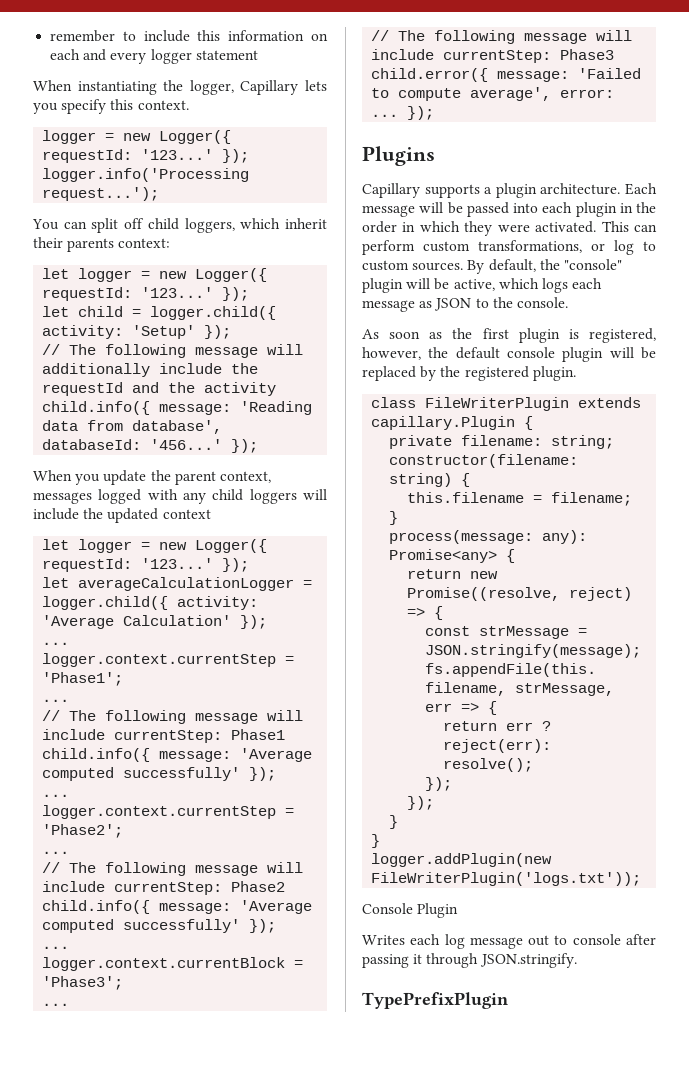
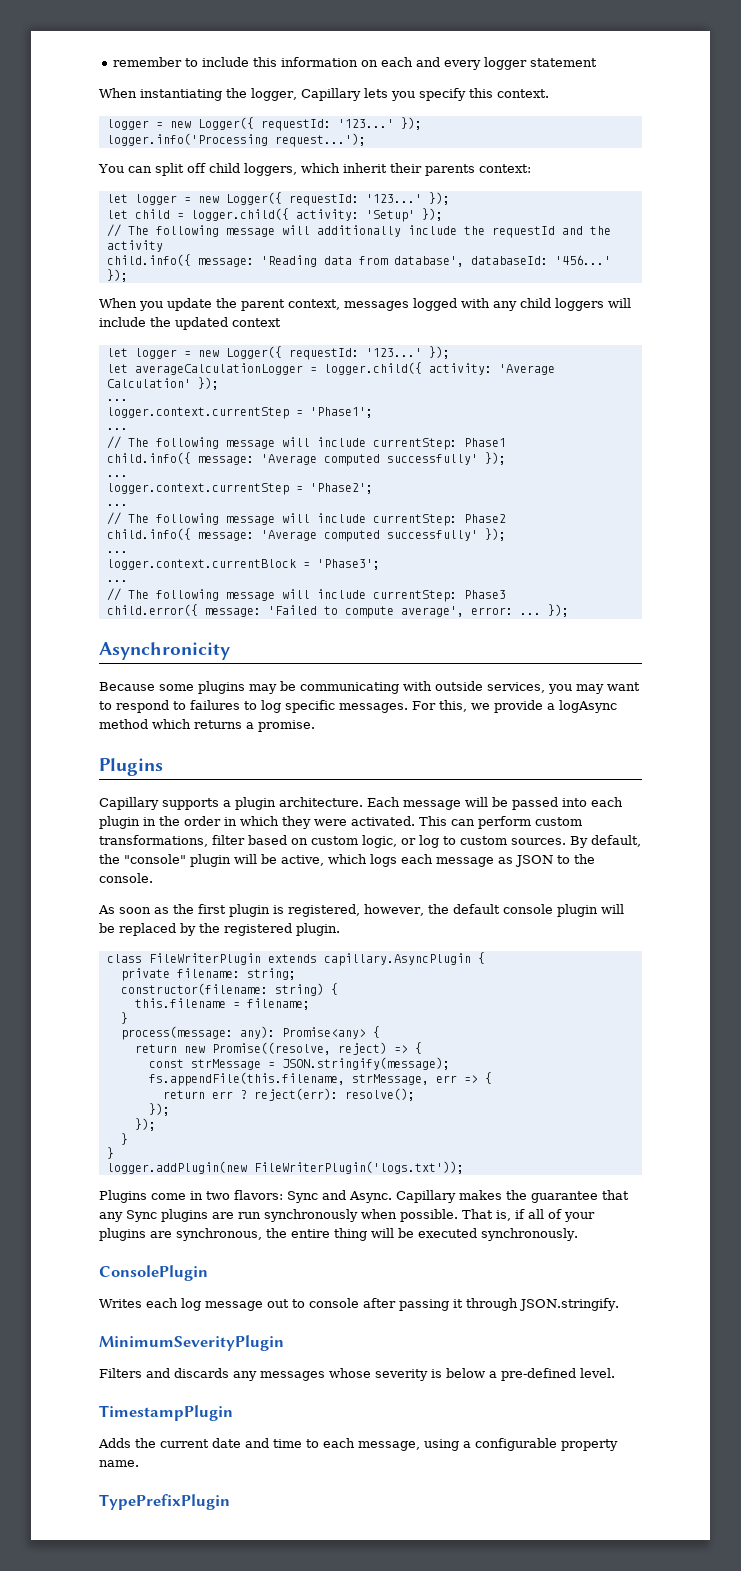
(435, 113) none -> [99,642,230,660] [99,681,640,694] [99,700,617,713] [99,719,315,732] // Asynchronicity // Because some plugins may be communicating with outside services, you may want to respond to failures to log specific messages. For this, we provide a logAsync method which returns a promise.
(582, 246) none -> [212,835,397,848] filter based on custom logic,
[371,416,516,430] capillary.Plugin -> [323,953,471,966] capillary.AsyncPlugin
[362,903,459,918] Console Plugin -> [99,1190,629,1203] [99,1209,595,1222] [99,1228,578,1241] [99,1265,208,1281] Plugins come in two flavors: Sync and Async. Capillary makes the guarantee that any Sync plugins are run synchronously when possible. That is, if all of your plugins are synchronous, the entire thing will be executed synchronously. // ConsolePlugin
(577, 960) none -> [99,1335,284,1351] [99,1368,615,1381] [99,1405,233,1421] [98,1438,618,1451] [99,1460,139,1467] // MinimumSeverityPlugin // Filters and discards any messages whose severity is below a pre-defined level. // TimestampPlugin // Adds the current date and time to each message, using a configurable property name.

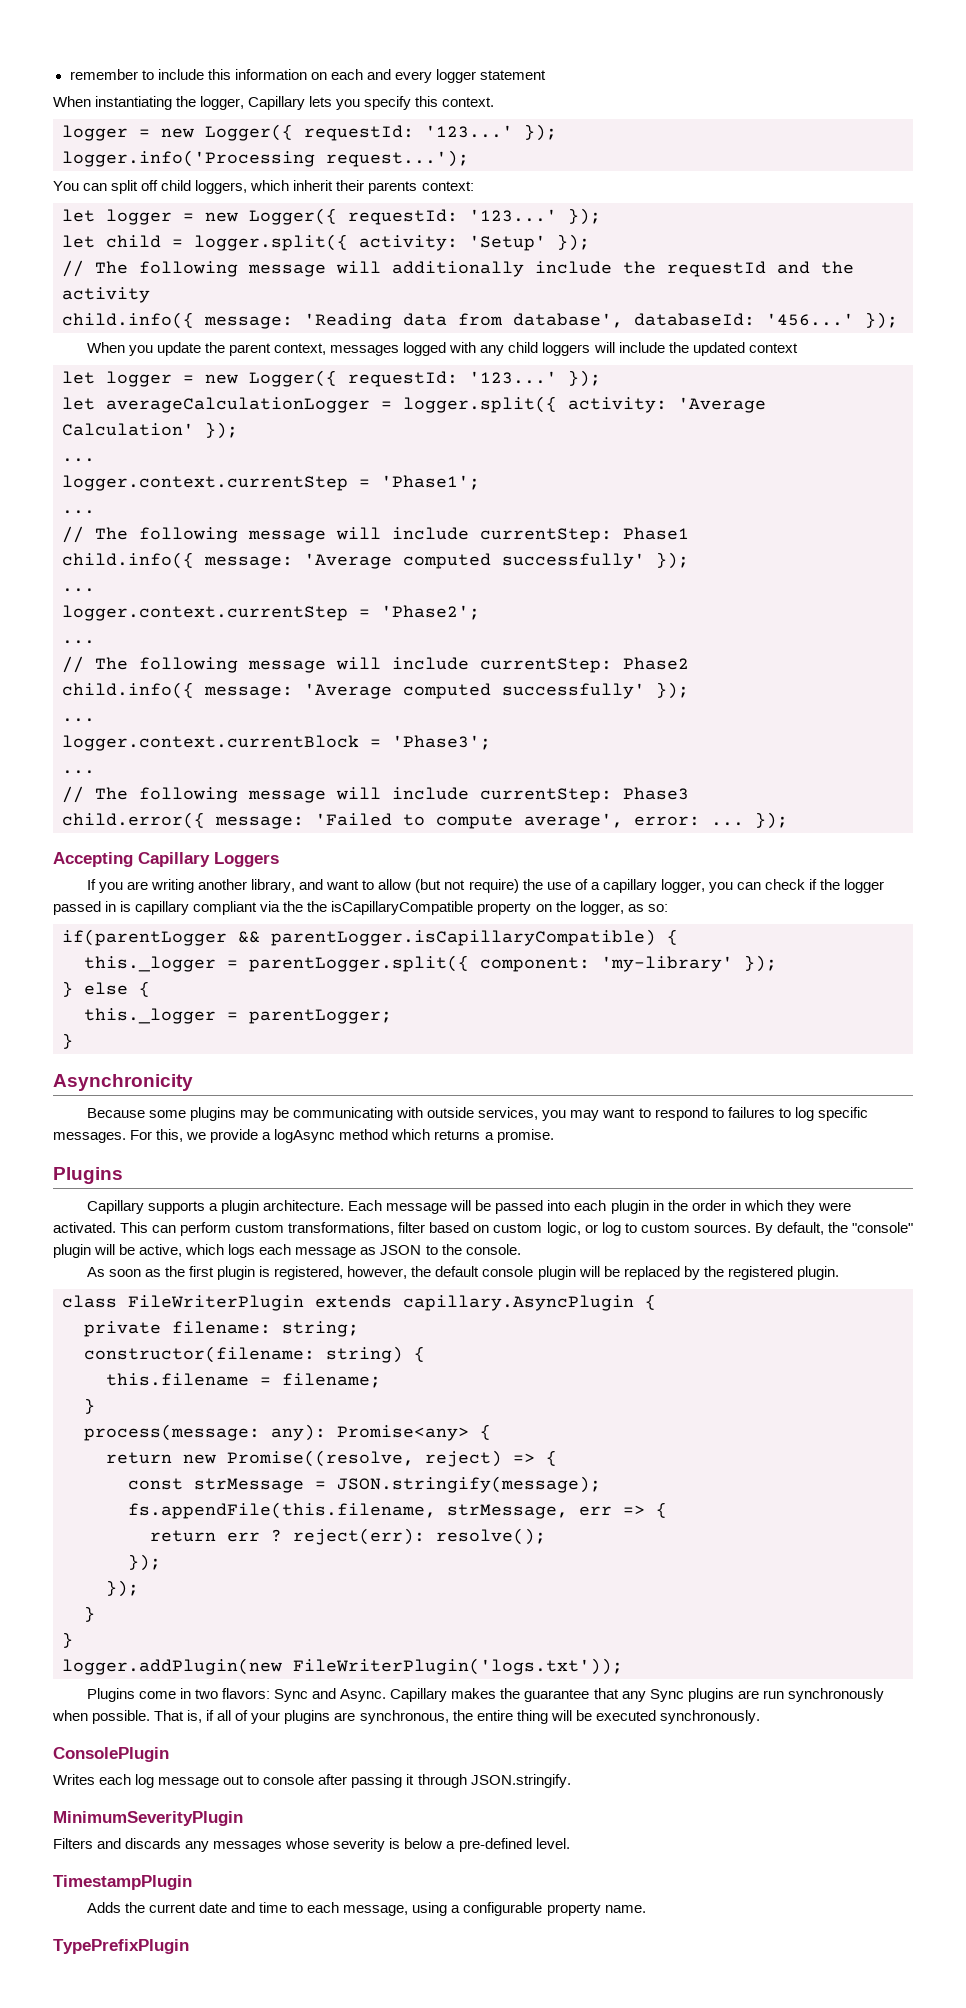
[190,208,289,221] logger.child({ -> [194,234,348,251] logger.split({
[323,362,422,375] logger.child({ -> [403,396,557,413] logger.split({
(569, 610) none -> [53,852,279,867] [86,879,885,893] [53,901,668,915] [62,929,678,946] [84,955,777,972] [62,981,150,997] [84,1008,392,1024] [62,1033,73,1049] // Accepting Capillary Loggers // If you are writing another library, and want to allow (but not require) the use of a capillary logger, you can check if the logger passed in is capillary compliant via the the isCapillaryCompatible property on the logger, as so: // if(parentLogger && parentLogger.isCapillaryCompatible) { // this._logger = parentLogger.split({ component: 'my-library' }); // } else { // this._logger = parentLogger; // }

